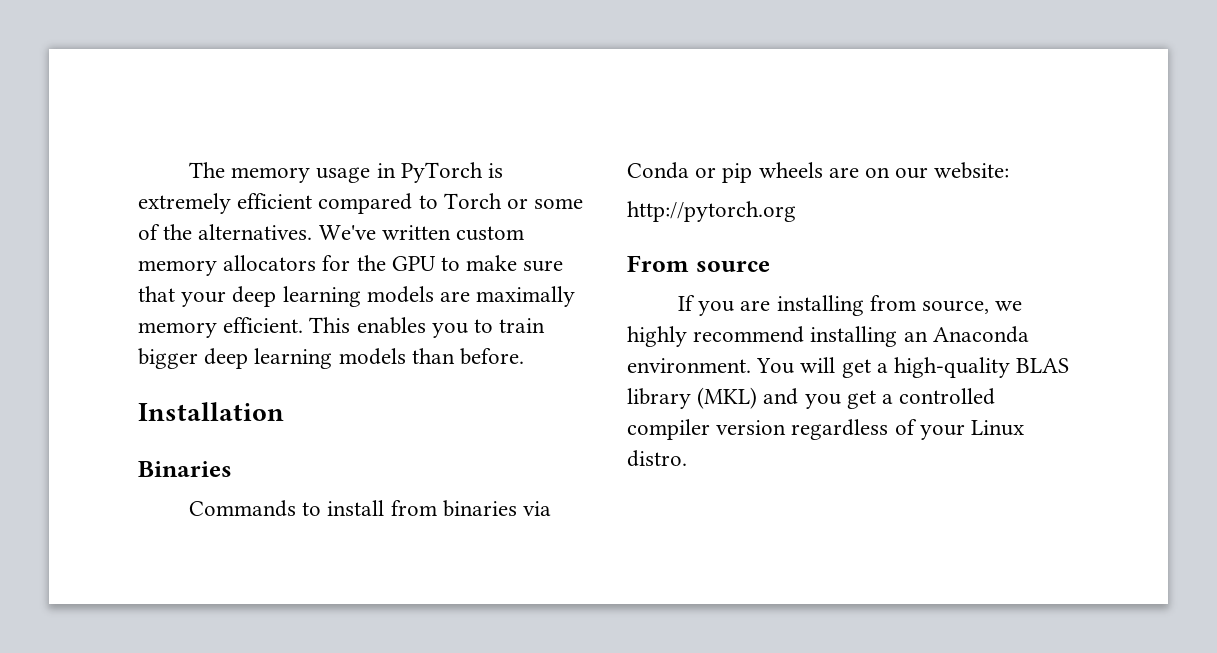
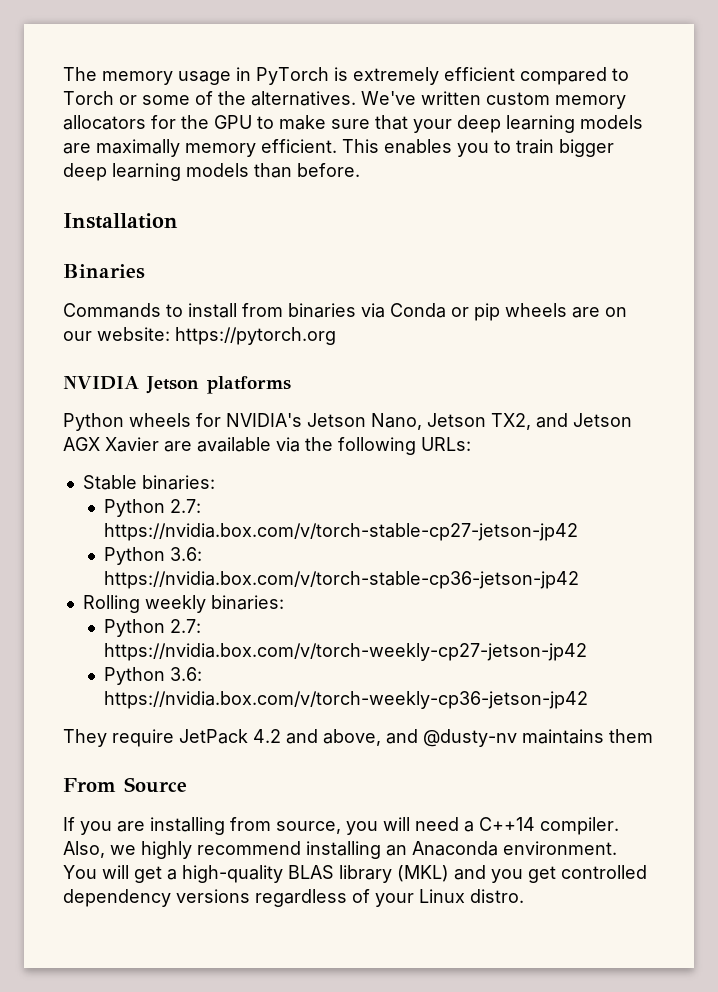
[627,201,796,222] // http://pytorch.org -> [175,327,336,345] [63,376,291,394] [63,413,632,431] [63,437,471,455] [82,475,215,490] [104,499,202,517] [104,523,579,541] [104,547,203,565] [104,571,580,589] [82,595,284,613] [104,619,202,637] [104,643,588,661] [104,667,203,685] [104,691,589,709] [63,729,653,747] https://pytorch.org // NVIDIA Jetson platforms // Python wheels for NVIDIA's Jetson Nano, Jetson TX2, and Jetson AGX Xavier are available via the following URLs: // Stable binaries: // Python 2.7: https://nvidia.box.com/v/torch-stable-cp27-jetson-jp42 // Python 3.6: https://nvidia.box.com/v/torch-stable-cp36-jetson-jp42 // Rolling weekly binaries: // Python 2.7: https://nvidia.box.com/v/torch-weekly-cp27-jetson-jp42 // Python 3.6: https://nvidia.box.com/v/torch-weekly-cp36-jetson-jp42 // They require JetPack 4.2 and above, and @dusty-nv maintains them
[695,261,770,272] source -> [124,777,187,793] Source
(990, 307) none -> [346,817,619,835] [63,841,105,858] you will need a C++14 compiler. Also,
[882,388,996,405] [627,419,787,440] a controlled compiler version -> [561,865,647,879] [63,889,250,907] controlled dependency versions

